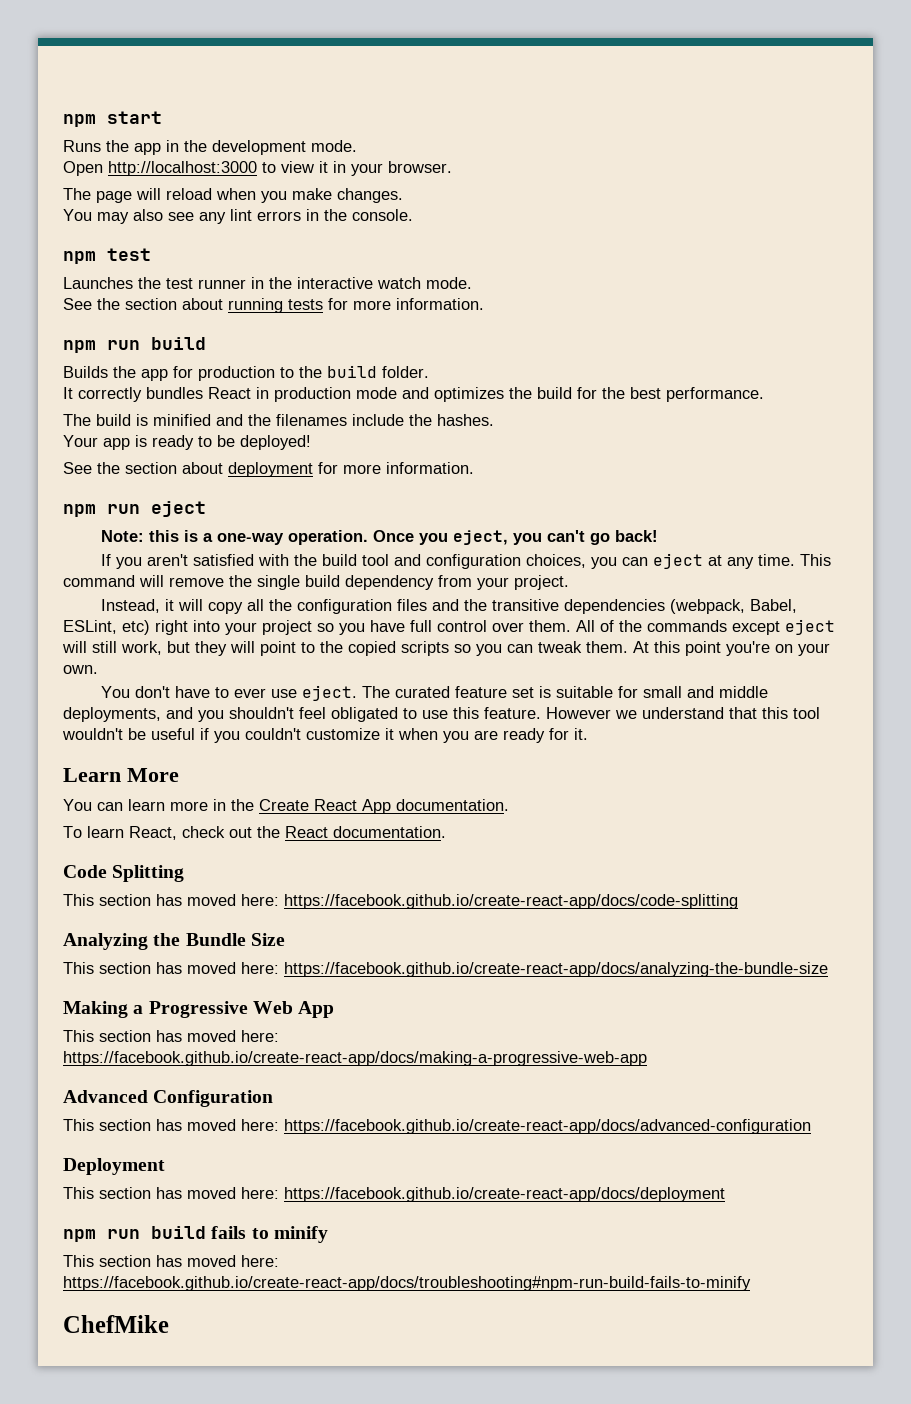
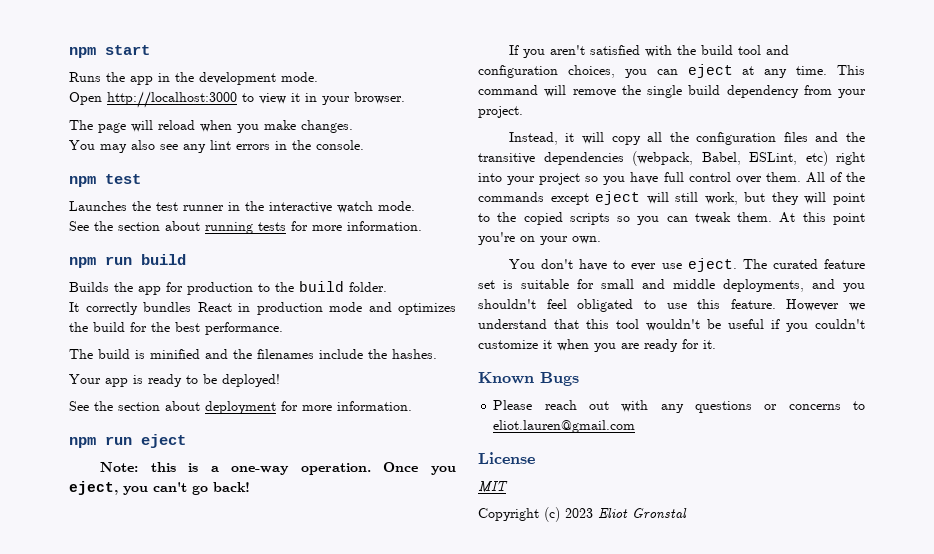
[63,768,179,782] [63,799,509,814] [63,826,446,840] [63,865,185,882] [63,894,738,909] [63,933,285,950] [63,962,828,977] [63,1001,335,1018] [63,1030,279,1042] [63,1051,647,1066] [63,1090,274,1107] [63,1119,811,1134] [63,1158,165,1175] [63,1187,725,1202] [63,1226,328,1243] [63,1255,279,1267] [63,1276,751,1291] [63,1315,169,1333] Learn More // You can learn more in the Create React App documentation. // To learn React, check out the React documentation. // Code Splitting // This section has moved here: https://facebook.github.io/create-react-app/docs/code-splitting // Analyzing the Bundle Size // This section has moved here: https://facebook.github.io/create-react-app/docs/analyzing-the-bundle-size // Making a Progressive Web App // This section has moved here: https://facebook.github.io/create-react-app/docs/making-a-progressive-web-app // Advanced Configuration // This section has moved here: https://facebook.github.io/create-react-app/docs/advanced-configuration // Deployment // This section has moved here: https://facebook.github.io/create-react-app/docs/deployment // npm run build fails to minify // This section has moved here: https://facebook.github.io/create-react-app/docs/troubleshooting#npm-run-build-fails-to-minify // ChefMike -> [478,372,579,386] [493,400,865,413] [493,420,636,433] [478,452,535,464] [478,481,508,493] [478,507,687,522] Known Bugs // Please reach out with any questions or concerns to eliot.lauren@gmail.com // License // MIT // Copyright (c) 2023 Eliot Gronstal

